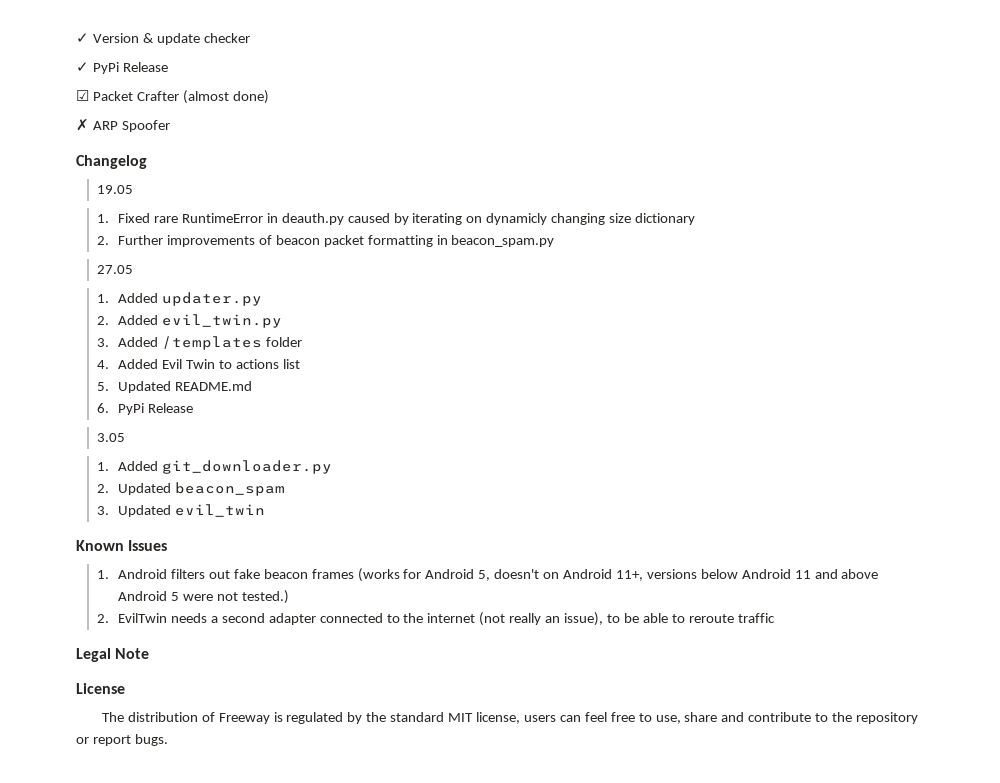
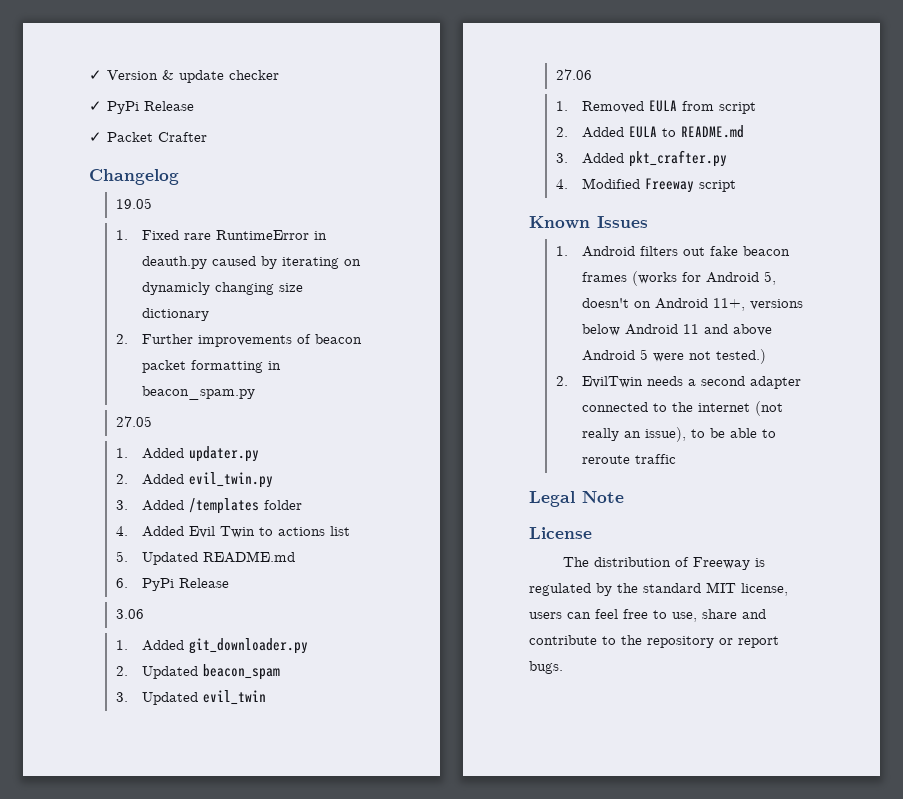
[76,90,89,101] ☑ -> [89,132,102,142] ✓
[182,90,269,104] [76,119,170,132] (almost done) // ✗ ARP Spoofer -> (207, 137) none
[97,433,126,442] 3.05 -> [115,609,144,619] 3.06
(265, 510) none -> [555,69,592,80] [555,100,757,114] [555,125,745,138] [555,150,728,167] [555,178,737,193] // 27.06 // 1. Removed EULA from script // 2. Added EULA to README.md // 3. Added pkt_crafter.py // 4. Modified Freeway script

